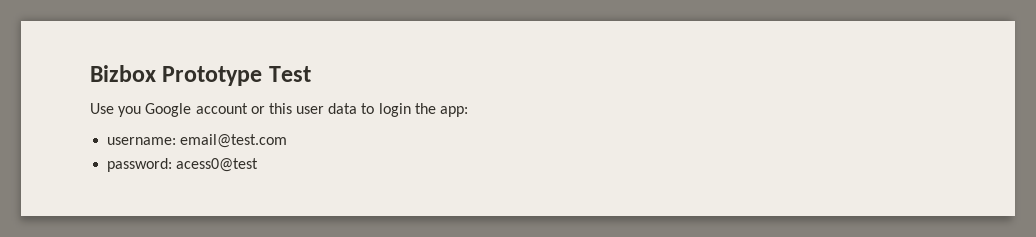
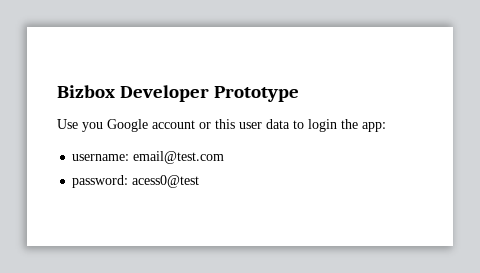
(156, 73) none -> [120,85,210,102] Developer
[268,66,311,82] Test -> (300, 94) none

